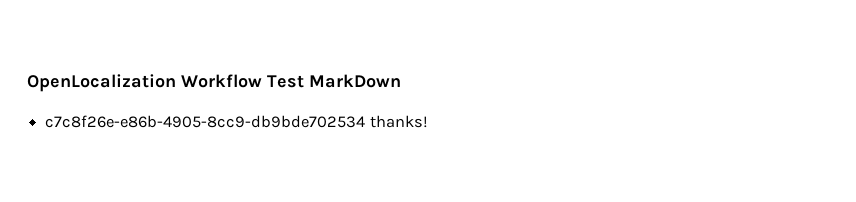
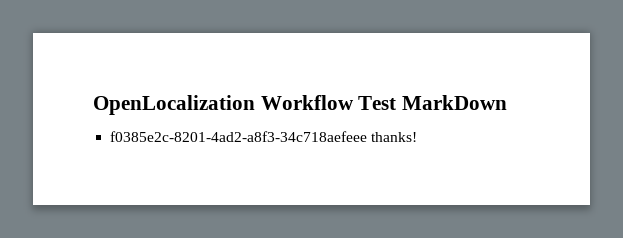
[45,115,366,128] c7c8f26e-e86b-4905-8cc9-db9bde702534 -> [110,131,368,142] f0385e2c-8201-4ad2-a8f3-34c718aefeee

